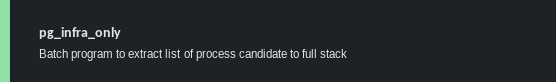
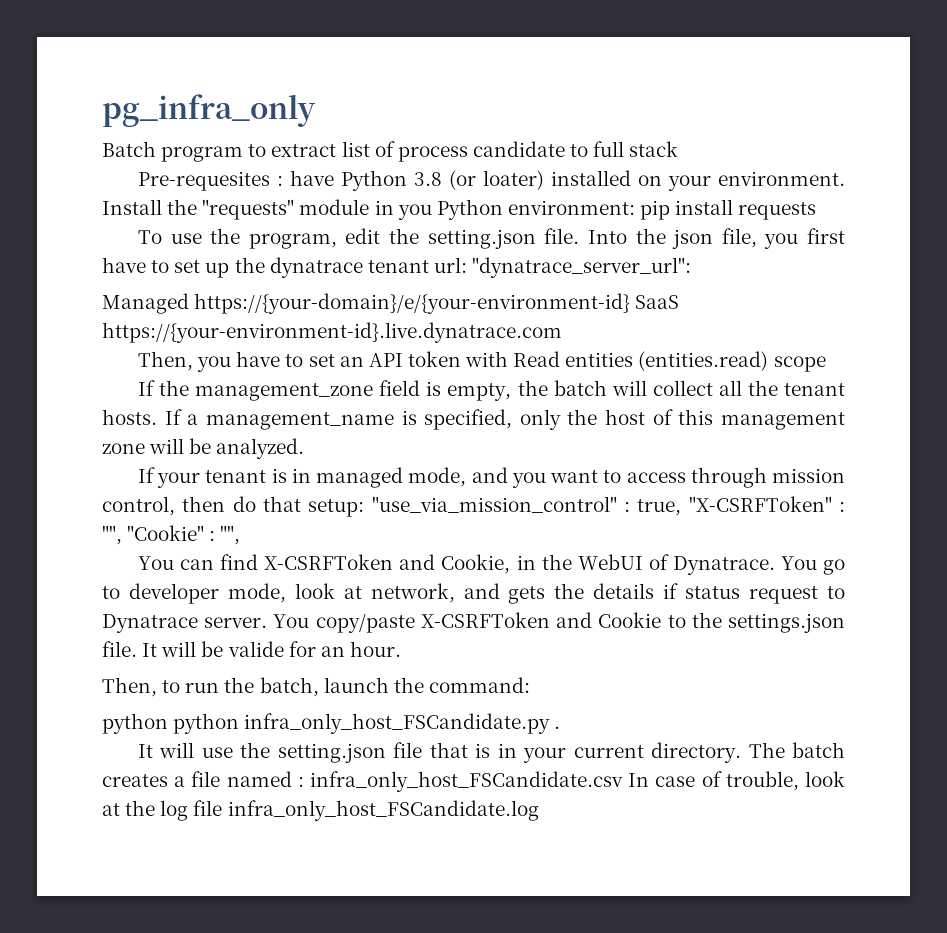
(348, 53) none -> [137,170,846,191] [102,199,817,220] [137,228,845,249] [102,257,692,278] [102,293,680,314] [102,322,562,343] [137,351,826,372] [137,380,845,401] [102,409,845,430] [102,438,305,459] [137,467,846,488] [102,496,846,517] [102,525,241,545] [137,554,845,575] [102,583,845,604] [102,612,845,633] [102,641,401,657] [102,677,530,697] [102,713,561,734] [137,742,845,763] [102,771,846,792] [102,800,539,821] // Pre-requesites : have Python 3.8 (or loater) installed on your environment. Install the "requests" module in you Python environment: pip install requests // To use the program, edit the setting.json file. Into the json file, you first have to set up the dynatrace tenant url: "dynatrace_server_url": // Managed https://{your-domain}/e/{your-environment-id} SaaS https://{your-environment-id}.live.dynatrace.com // Then, you have to set an API token with Read entities (entities.read) scope // If the management_zone field is empty, the batch will collect all the tenant hosts. If a management_name is specified, only the host of this management zone will be analyzed. // If your tenant is in managed mode, and you want to access through mission control, then do that setup: "use_via_mission_control" : true, "X-CSRFToken" : "", "Cookie" : "", // You can find X-CSRFToken and Cookie, in the WebUI of Dynatrace. You go to developer mode, look at network, and gets the details if status request to Dynatrace server. You copy/paste X-CSRFToken and Cookie to the settings.json file. It will be valide for an hour. // Then, to run the batch, launch the command: // python python infra_only_host_FSCandidate.py . // It will use the setting.json file that is in your current directory. The batch creates a file named : infra_only_host_FSCandidate.csv In case of trouble, look at the log file infra_only_host_FSCandidate.log

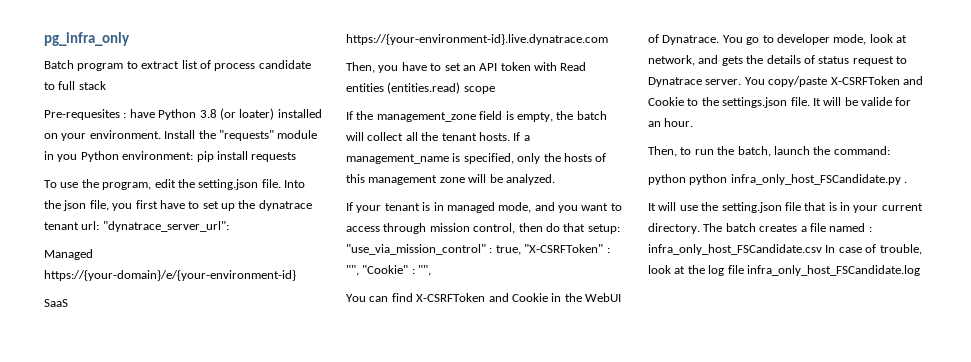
(631, 303) none -> (296, 275) //
[605,409,646,425] host -> [563,153,592,162] hosts
[441,554,511,574] Cookie, -> [511,293,548,302] Cookie
[663,583,679,599] if -> [803,55,815,64] of

